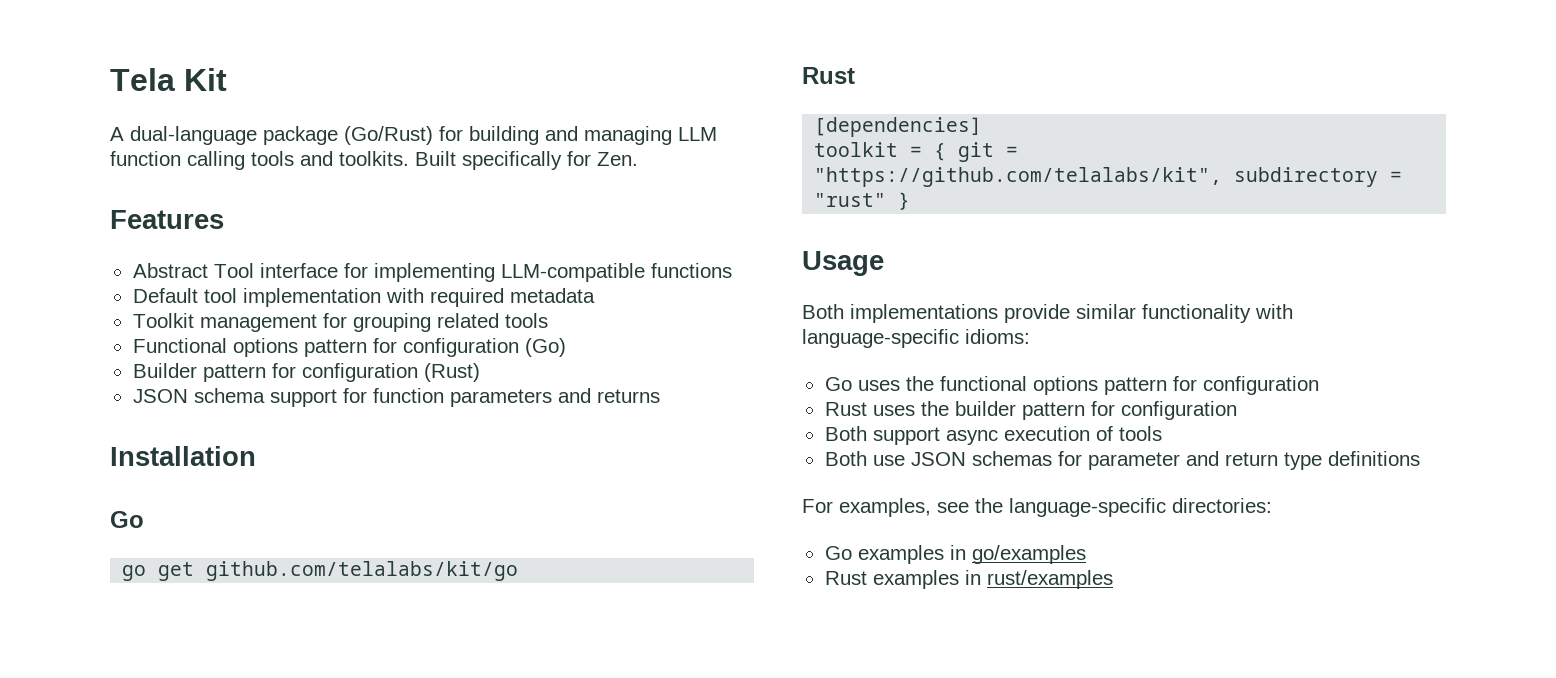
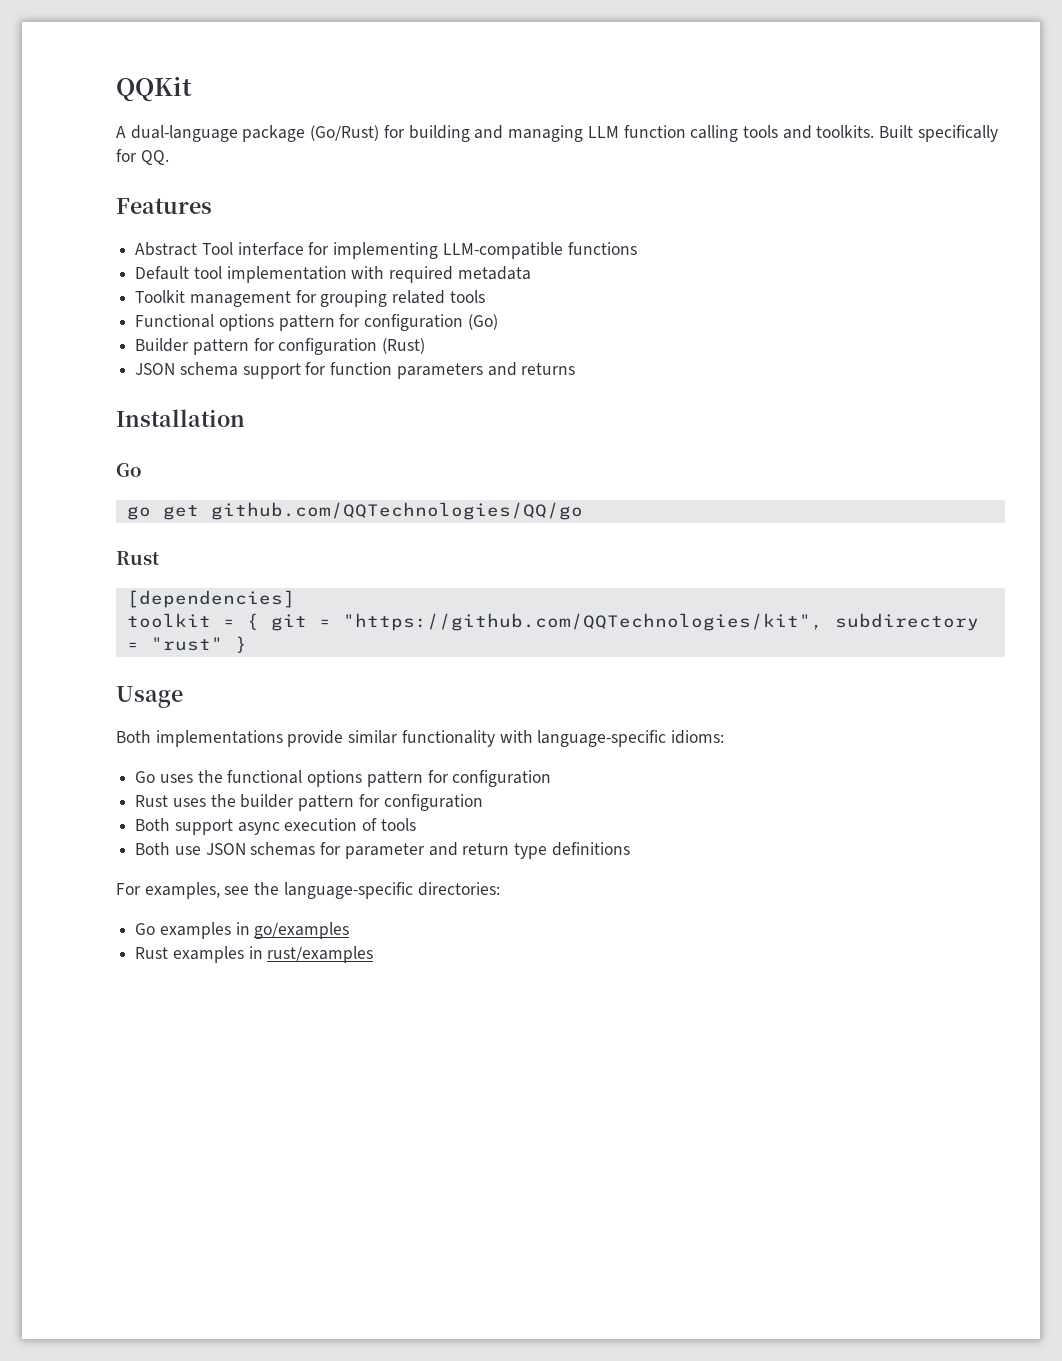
[110,68,227,91] Tela Kit -> [116,77,192,102] QQKit
[597,152,638,166] Zen. -> [140,150,169,165] QQ.
[206,561,519,581] github.com/telalabs/kit/go -> [210,502,583,520] github.com/QQTechnologies/QQ/go
[814,167,1223,187] "https://github.com/telalabs/kit", -> [342,613,823,631] "https://github.com/QQTechnologies/kit",

